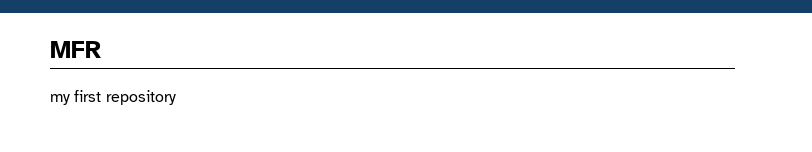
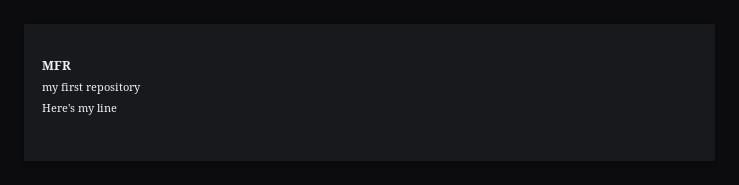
(176, 97) none -> [42,104,117,115] // Here's my line

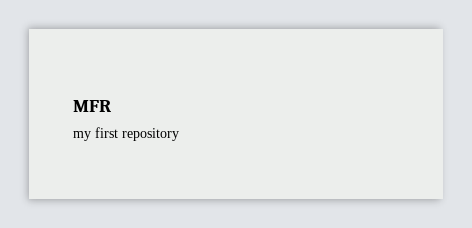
[42,104,117,115] // Here's my line -> (179, 134) none

